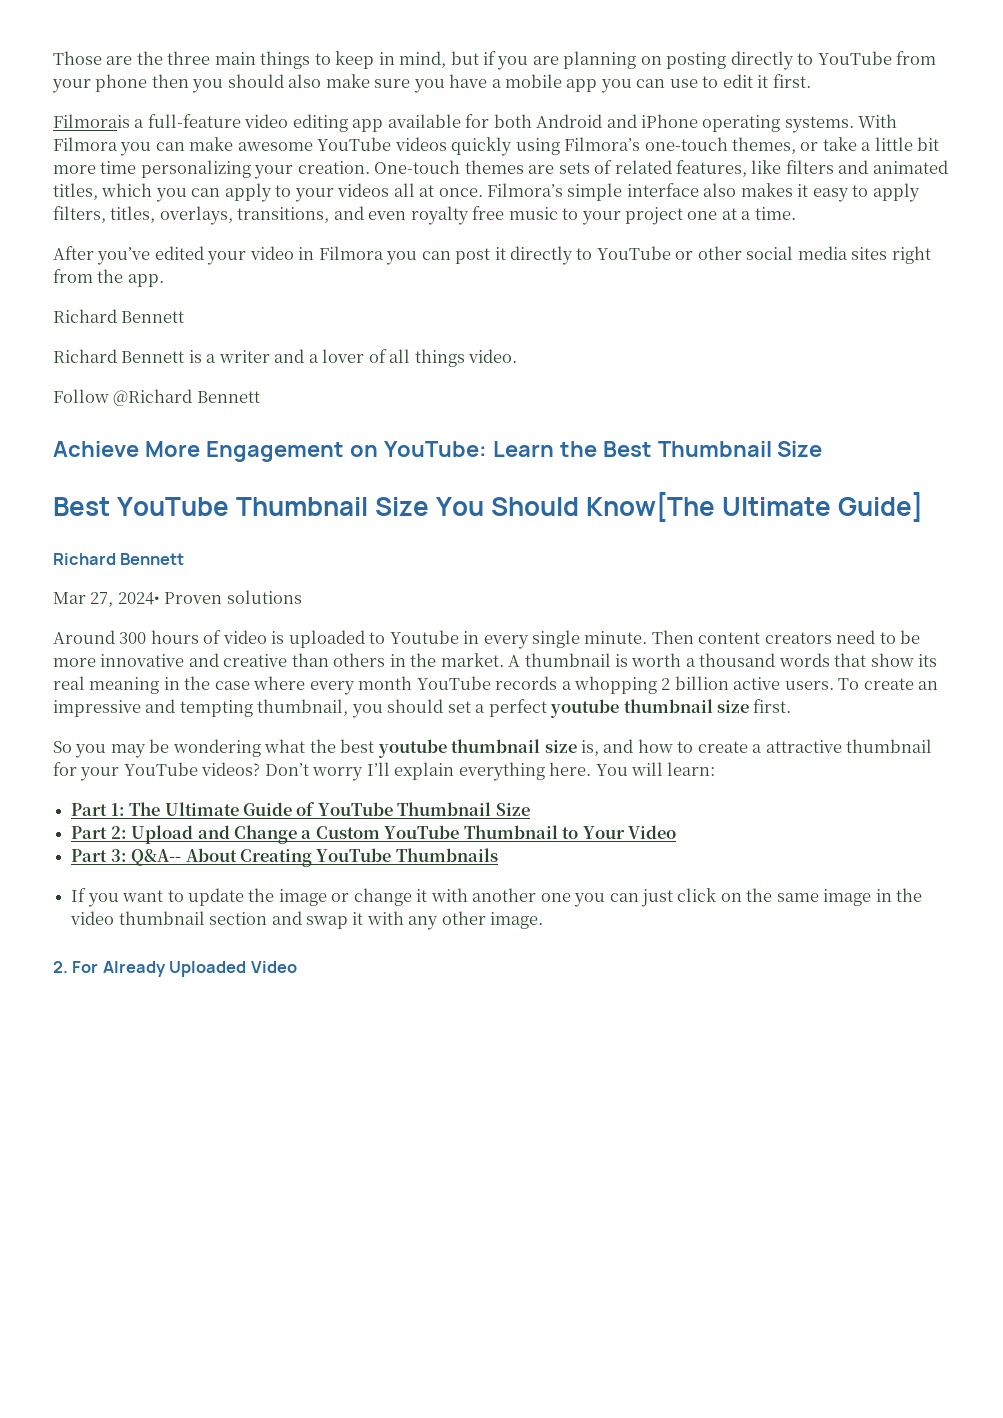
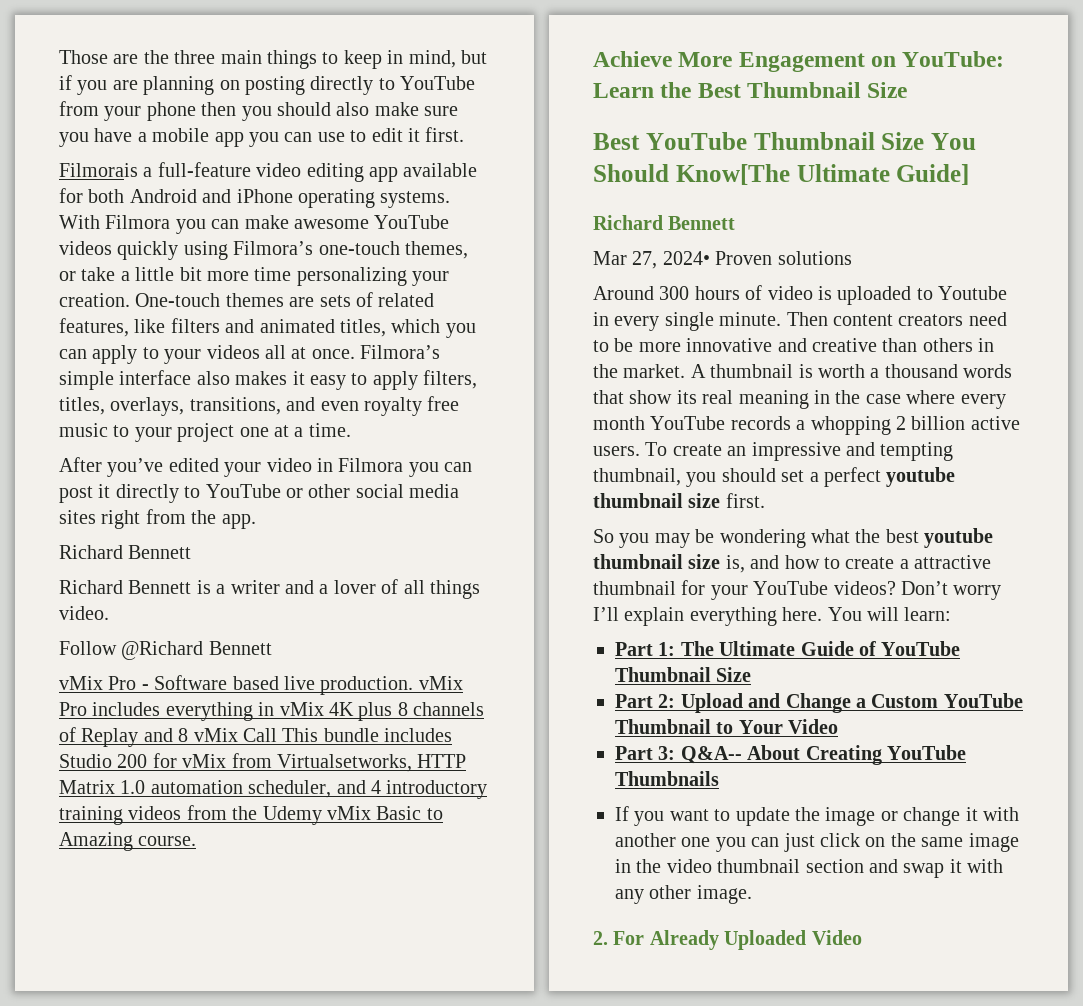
(260, 397) none -> [59,675,463,695] [59,702,485,721] [59,727,453,747] [59,753,467,772] [59,780,488,799] [59,805,443,825] [59,832,197,851] // vMix Pro - Software based live production. vMix Pro includes everything in vMix 4K plus 8 channels of Replay and 8 vMix Call This bundle includes Studio 200 for vMix from Virtualsetworks, HTTP Matrix 1.0 automation scheduler, and 4 introductory training videos from the Udemy vMix Basic to Amazing course.

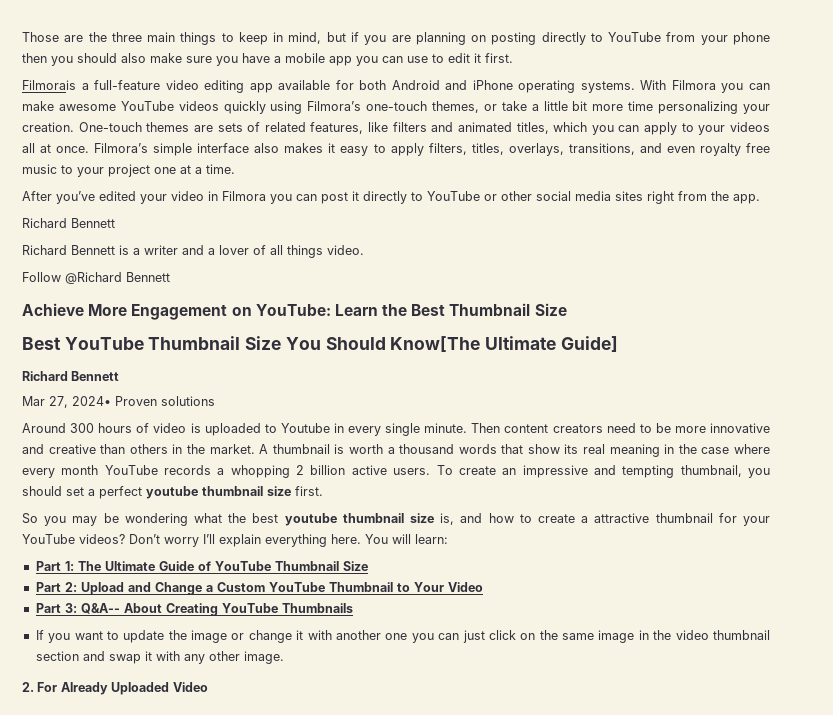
[59,675,463,695] [59,702,485,721] [59,727,453,747] [59,753,467,772] [59,780,488,799] [59,805,443,825] [59,832,197,851] // vMix Pro - Software based live production. vMix Pro includes everything in vMix 4K plus 8 channels of Replay and 8 vMix Call This bundle includes Studio 200 for vMix from Virtualsetworks, HTTP Matrix 1.0 automation scheduler, and 4 introductory training videos from the Udemy vMix Basic to Amazing course. -> (170, 277) none

